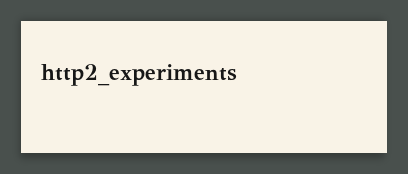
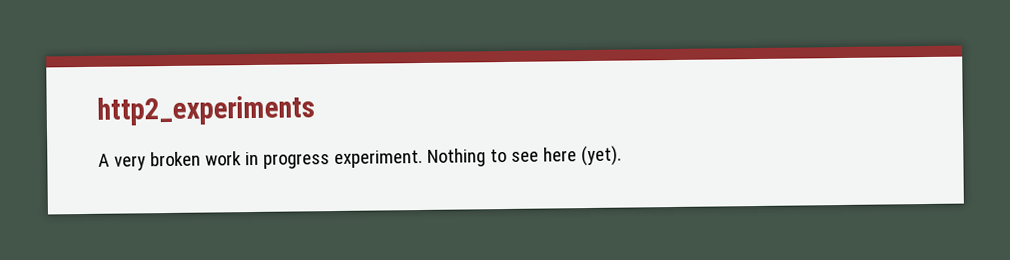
(237, 75) none -> [98,145,622,171] // A very broken work in progress experiment. Nothing to see here (yet).

